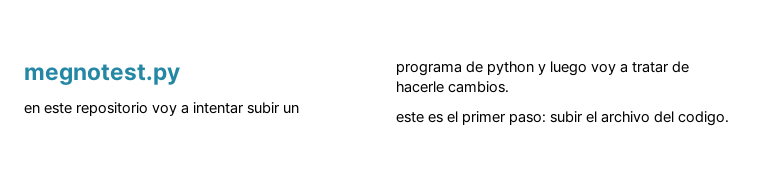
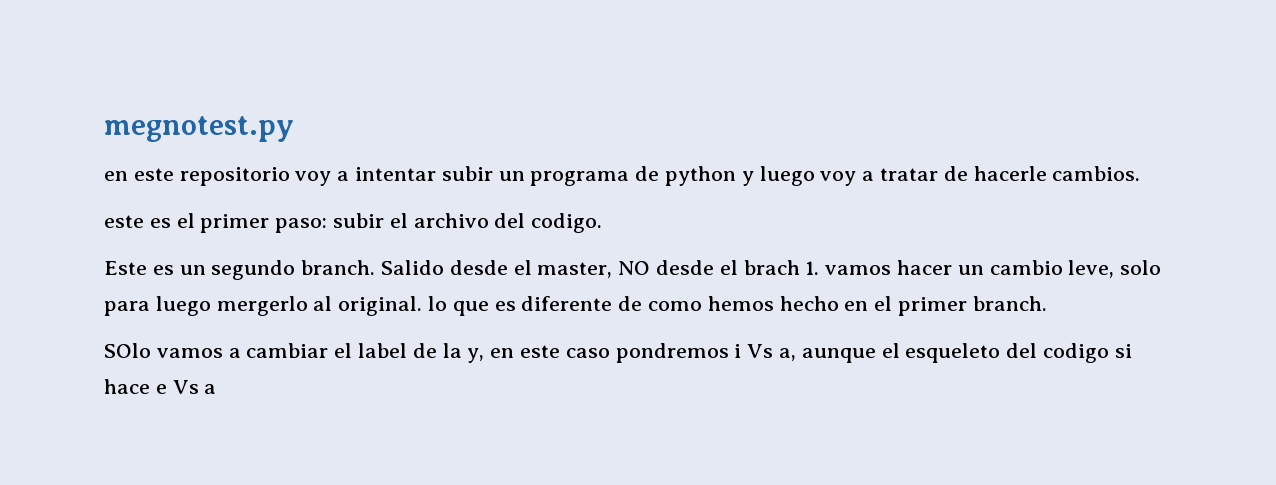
(730, 118) none -> [104,260,1162,280] [104,296,1047,316] [104,343,1132,363] [104,379,217,394] // Este es un segundo branch. Salido desde el master, NO desde el brach 1. vamos hacer un cambio leve, solo para luego mergerlo al original. lo que es diferente de como hemos hecho en el primer branch. // SOlo vamos a cambiar el label de la y, en este caso pondremos i Vs a, aunque el esqueleto del codigo si hace e Vs a

